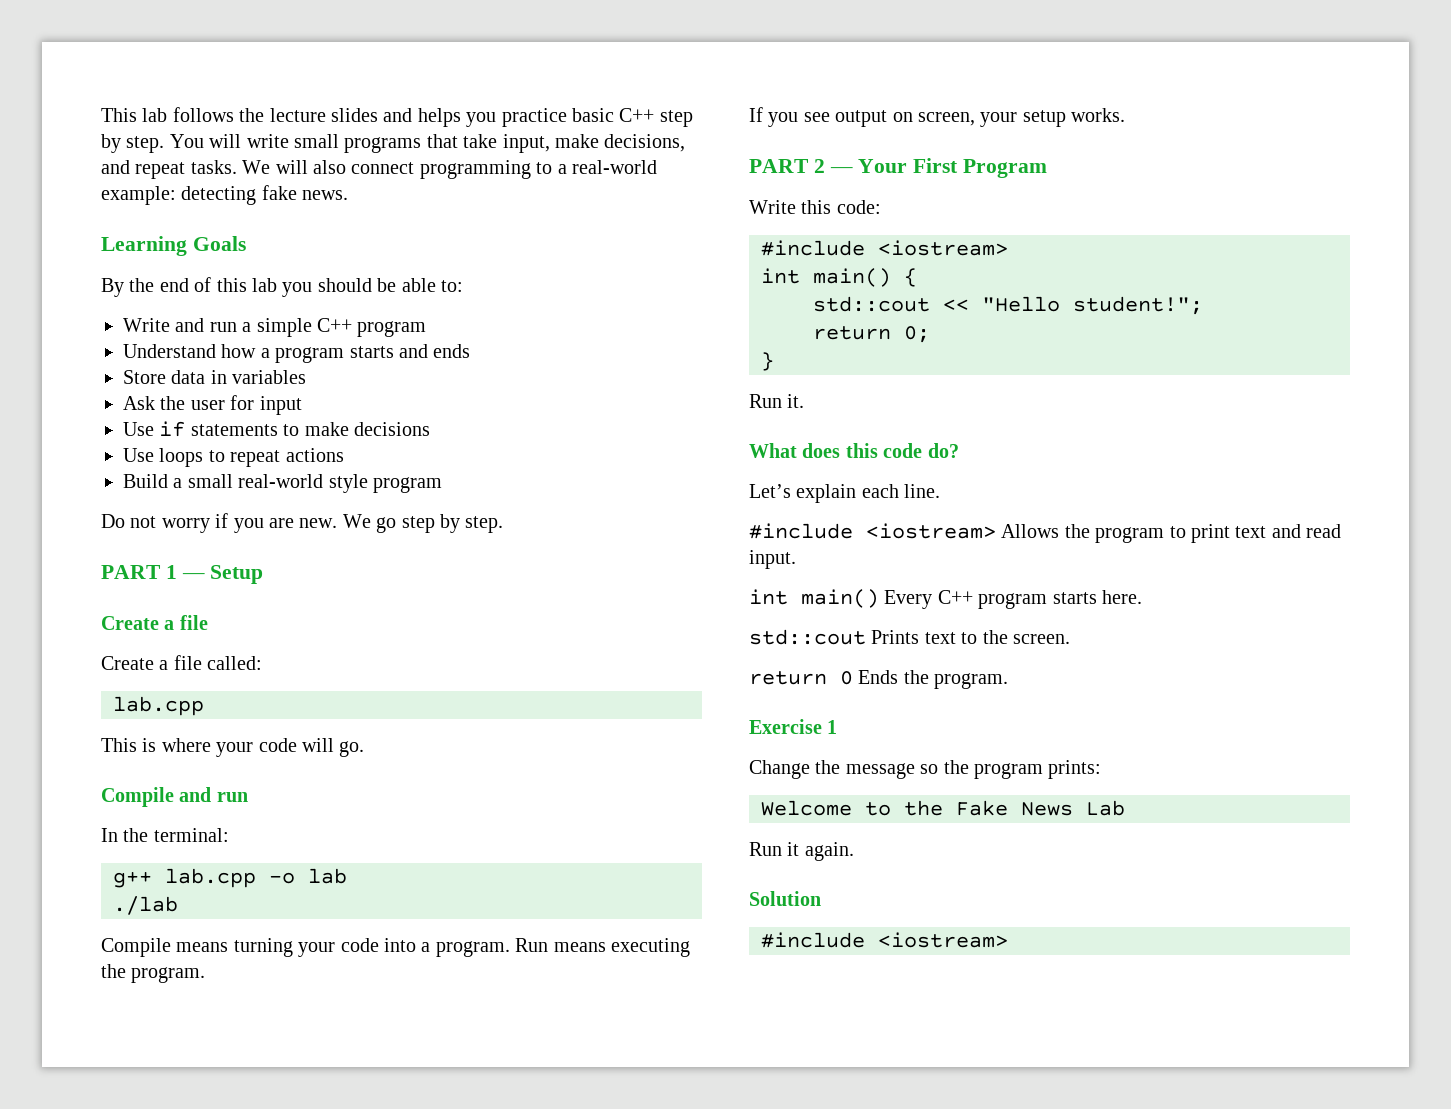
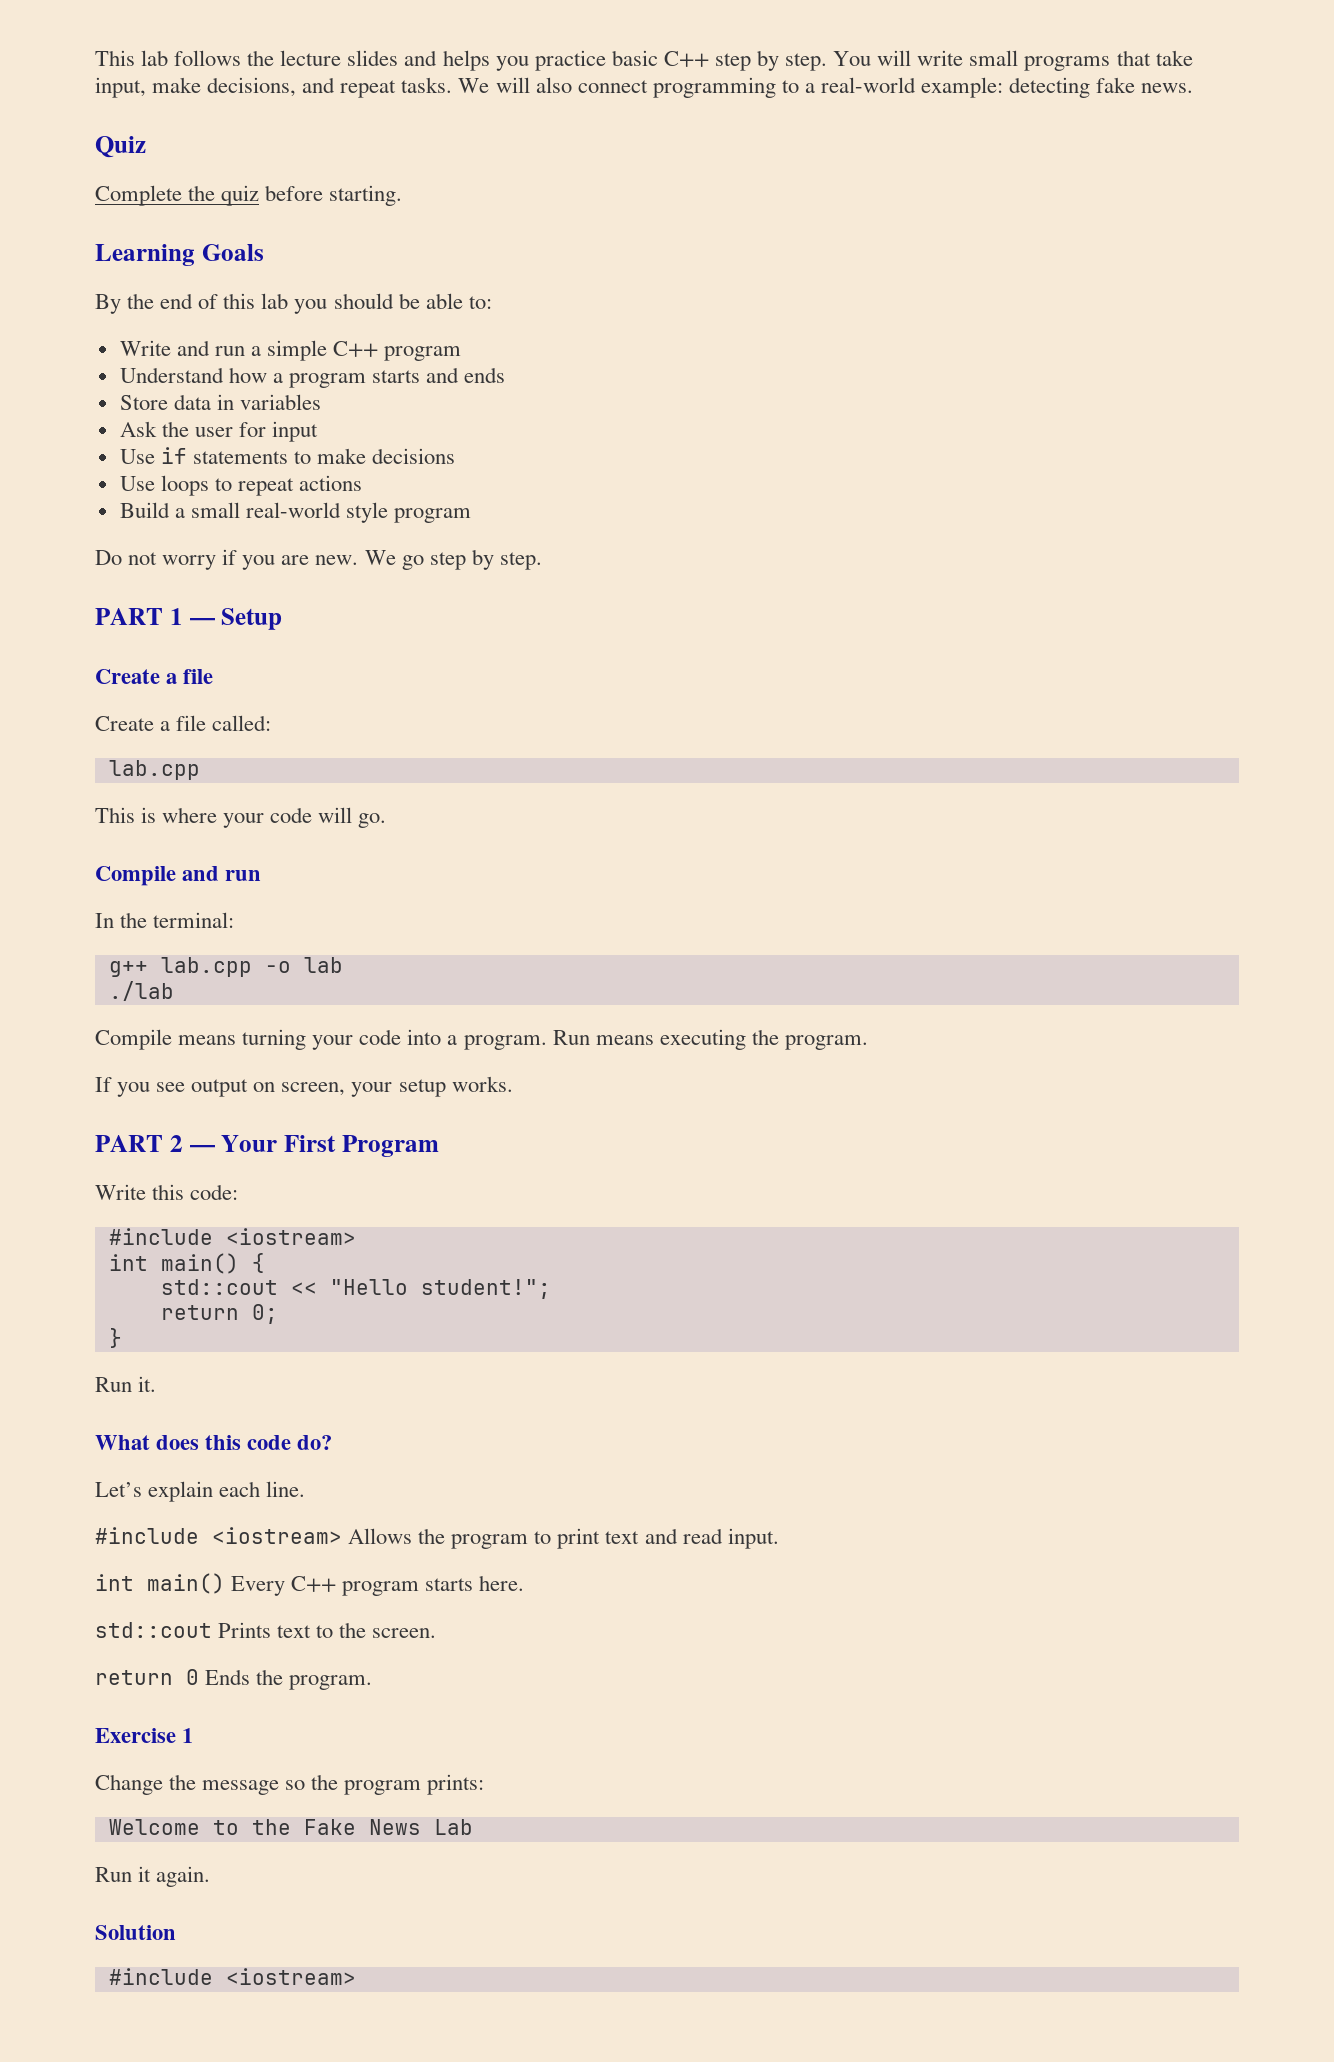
(349, 195) none -> [95,136,146,158] [95,185,403,206] // Quiz // Complete the quiz before starting.

